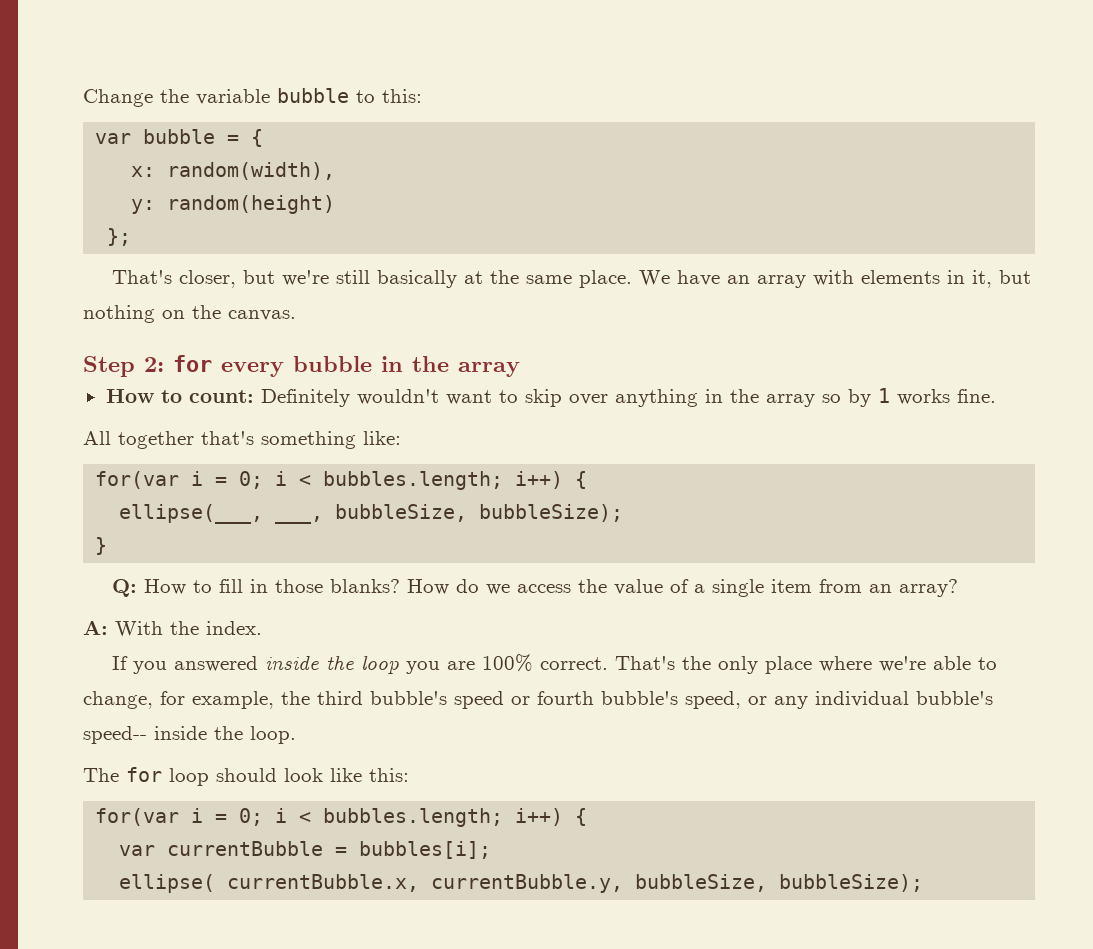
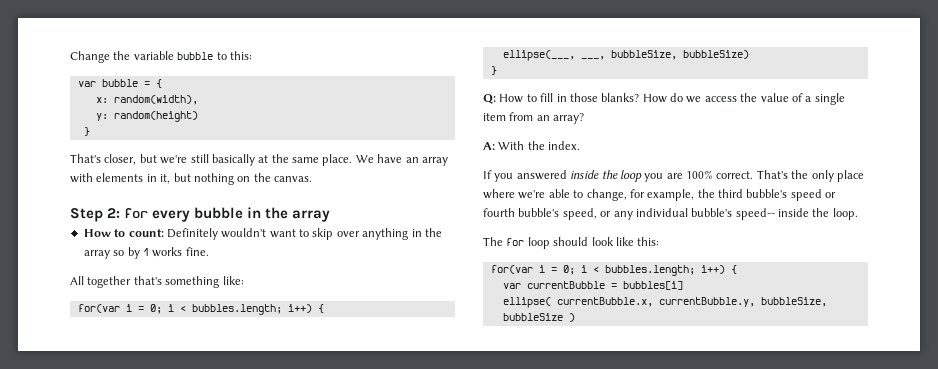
[107,228,132,246] }; -> [83,127,90,136] }
[479,504,624,522] bubbleSize); -> [682,50,749,59] bubbleSize)
[359,841,492,859] bubbles[i]; -> [622,281,683,290] bubbles[i]
[779,874,924,892] bubbleSize); -> [502,313,575,322] bubbleSize )

